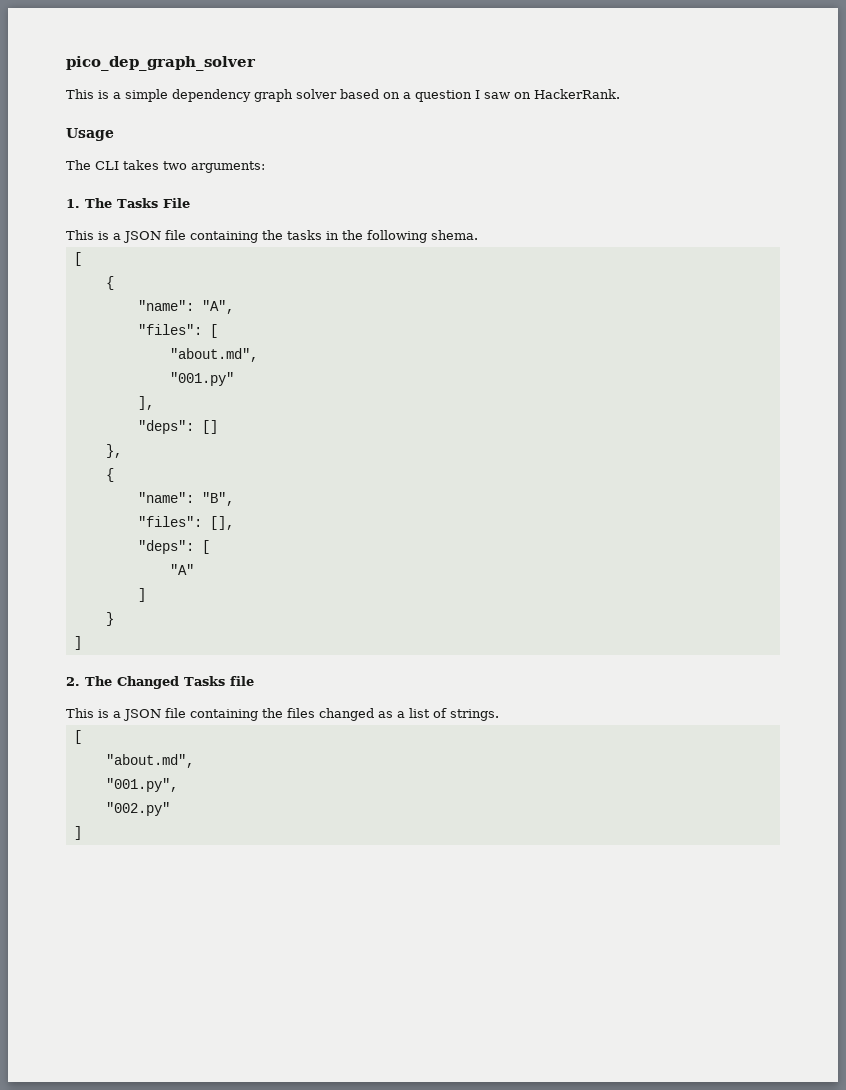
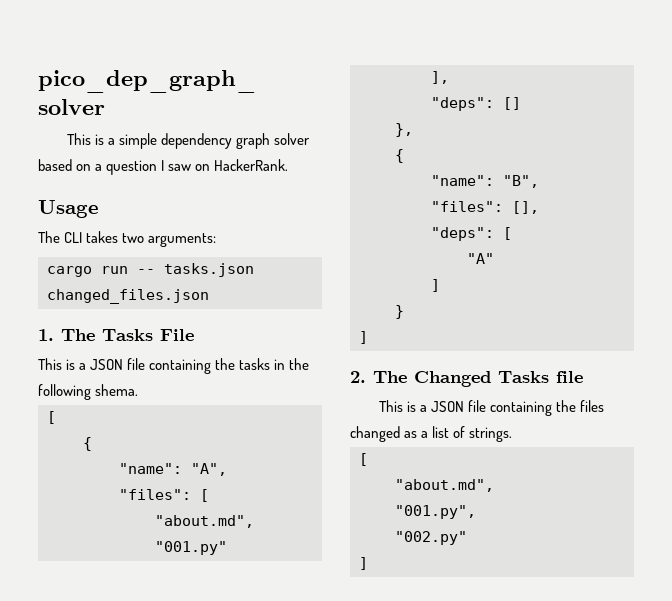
(265, 167) none -> [47,263,254,277] [47,289,209,304] // cargo run -- tasks.json changed_files.json

